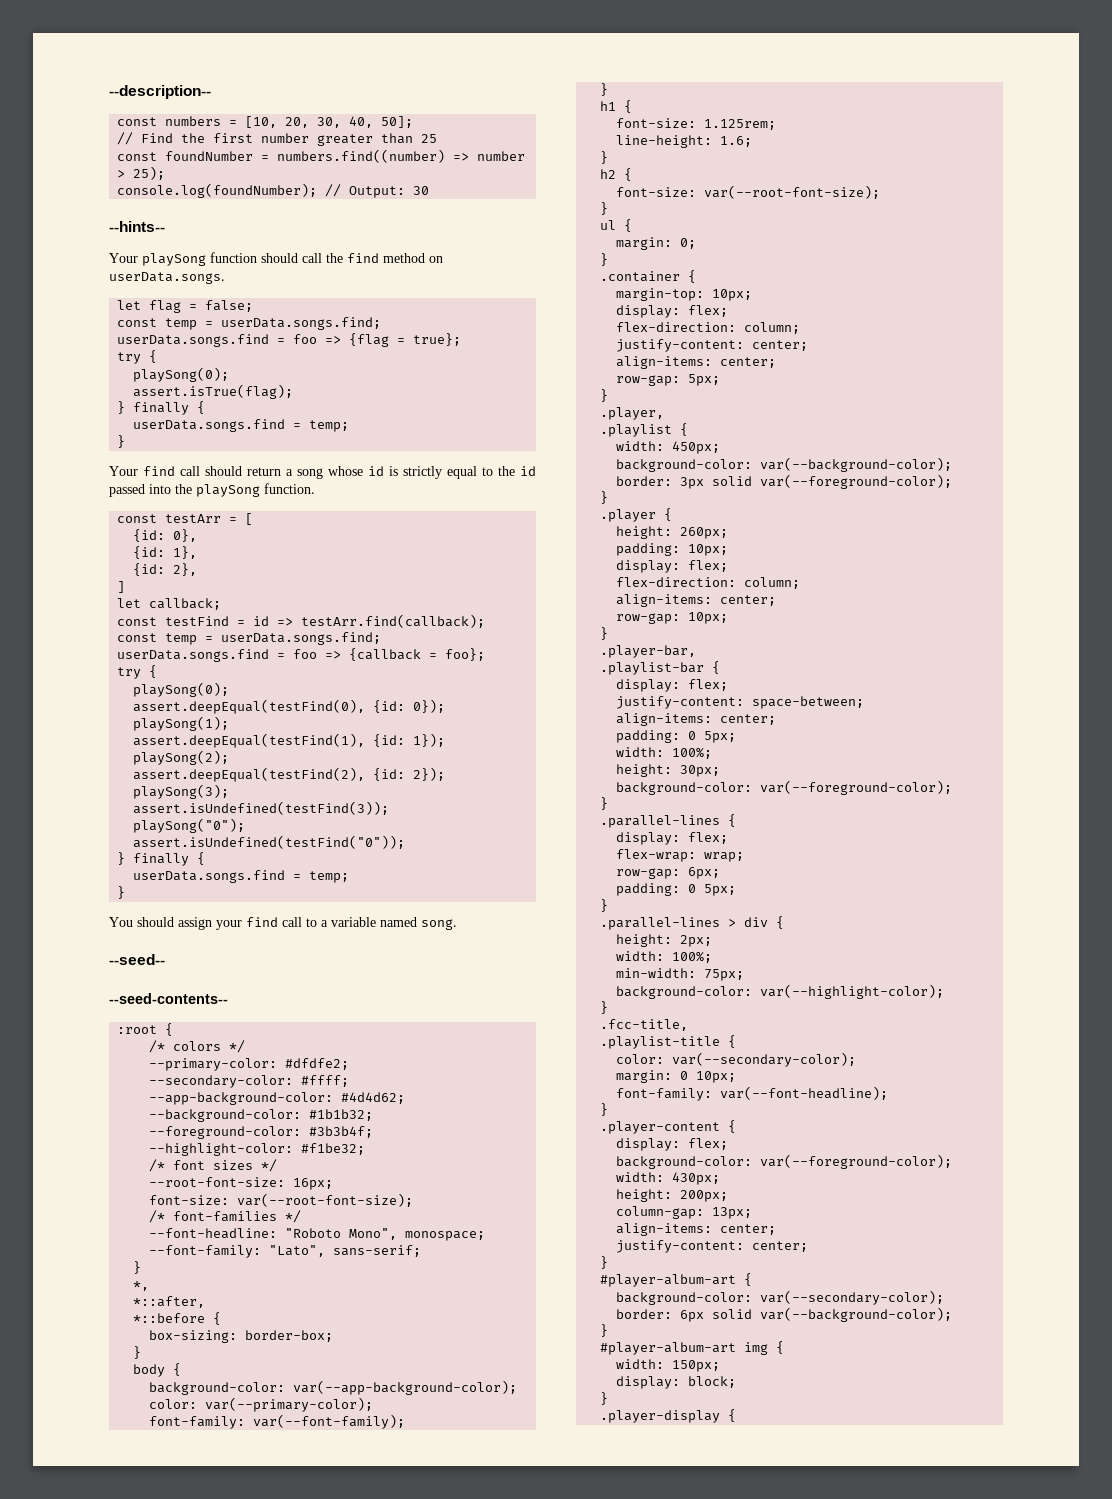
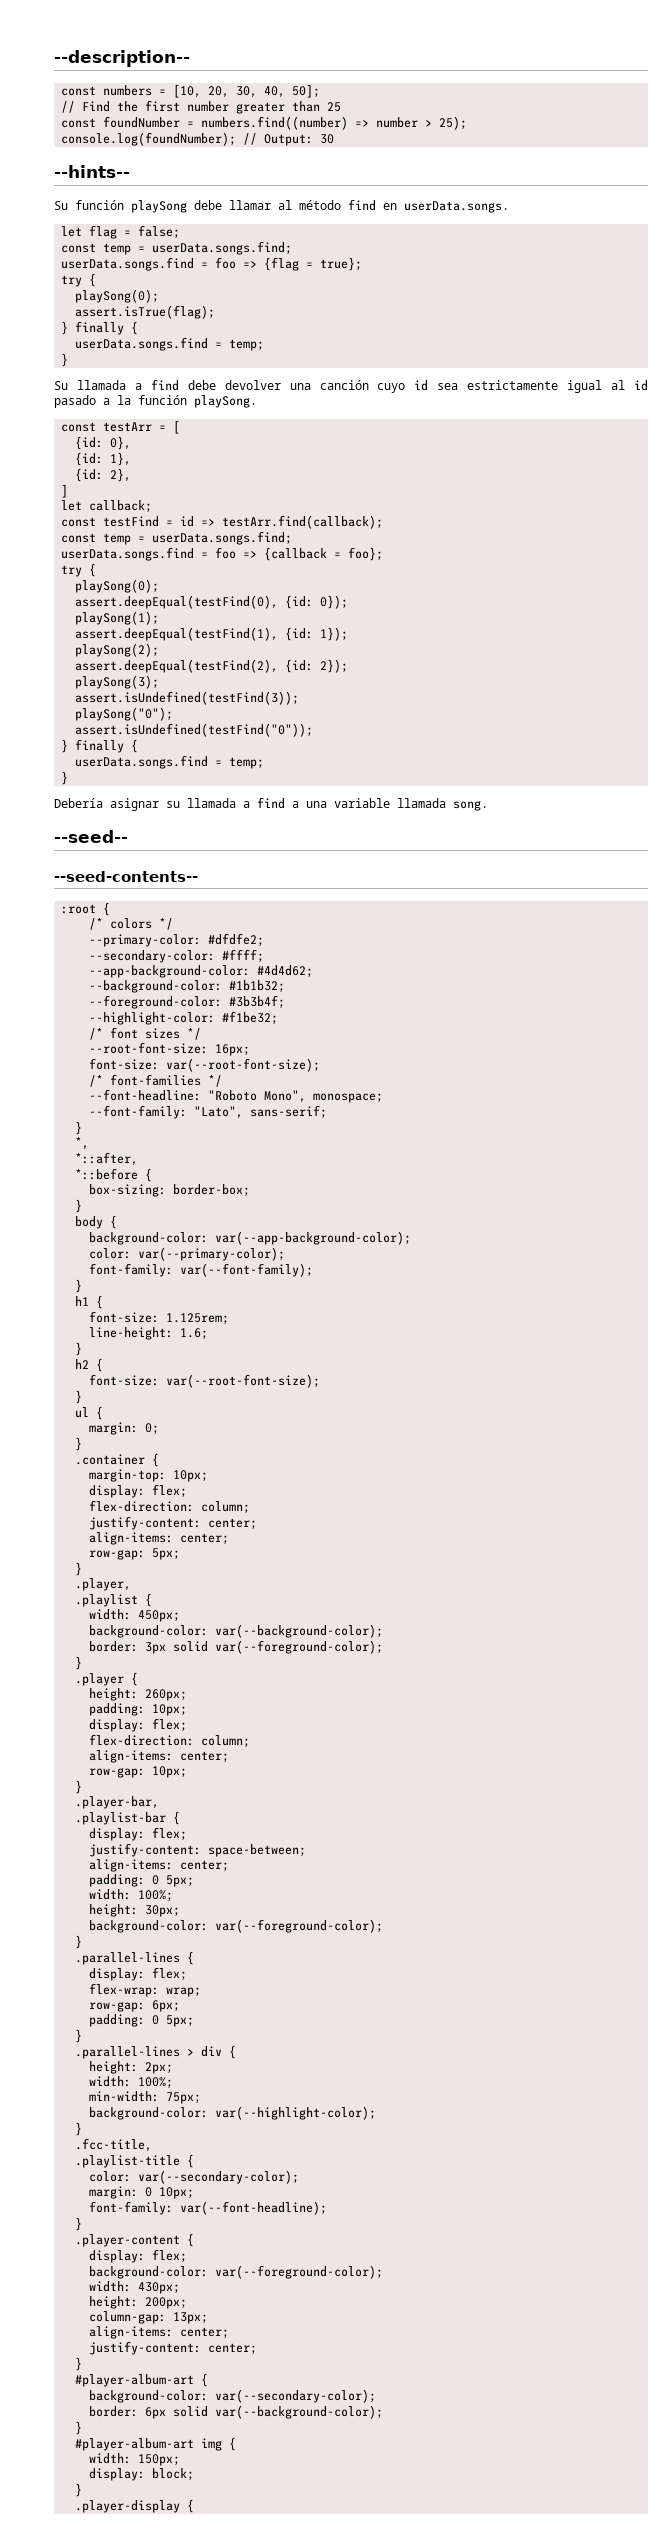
[109,252,443,266] Your playSong function should call the find method on -> [54,199,397,213] Su función playSong debe llamar al método find en
[109,466,536,479] [109,483,315,497] Your find call should return a song whose id is strictly equal to the id passed into the playSong function. -> [54,379,649,393] [54,395,257,408] Su llamada a find debe devolver una canción cuyo id sea estrictamente igual al id pasado a la función playSong.
[109,917,417,930] You should assign your find call to a variable named -> [54,797,446,811] Debería asignar su llamada a find a una variable llamada

